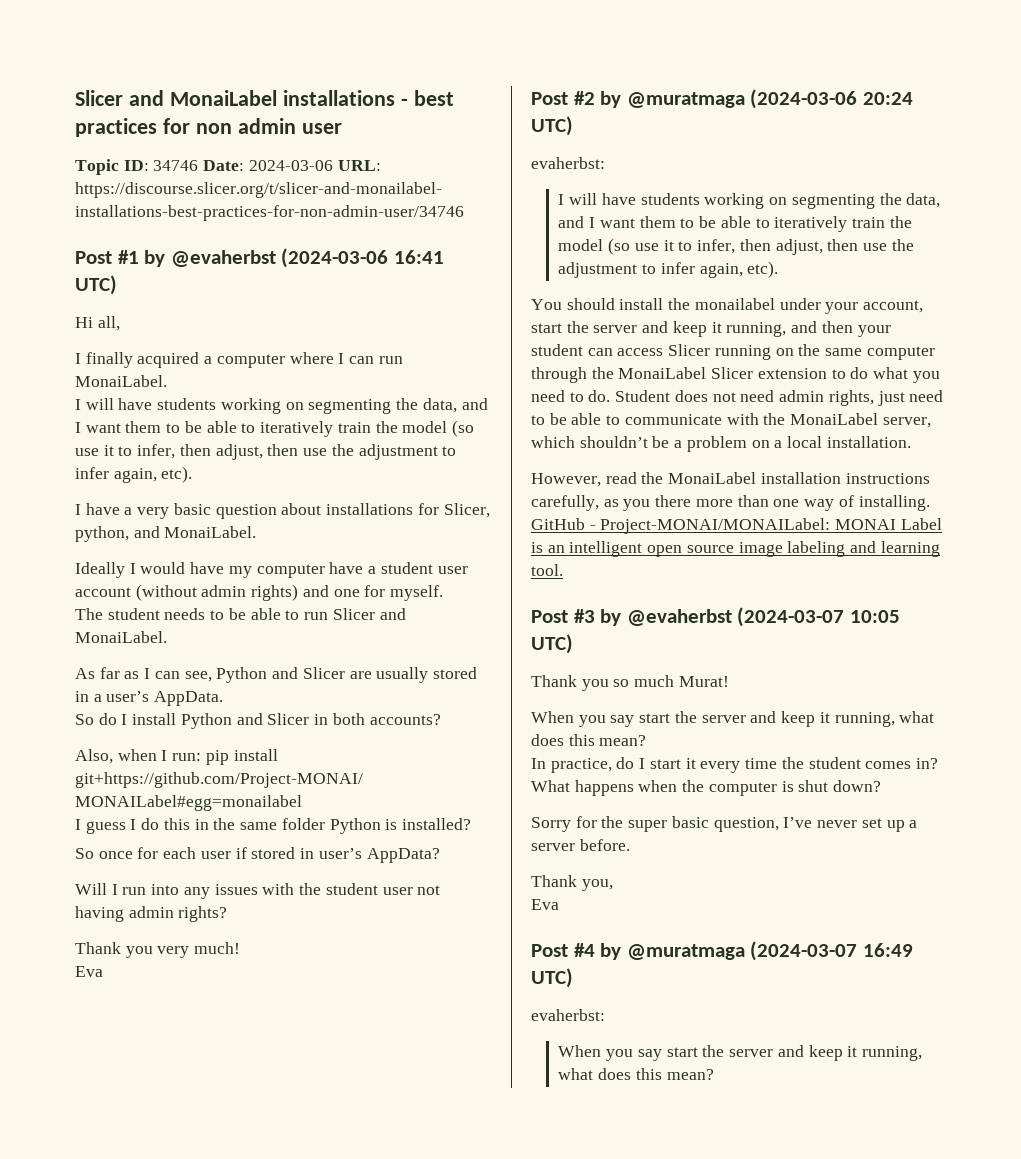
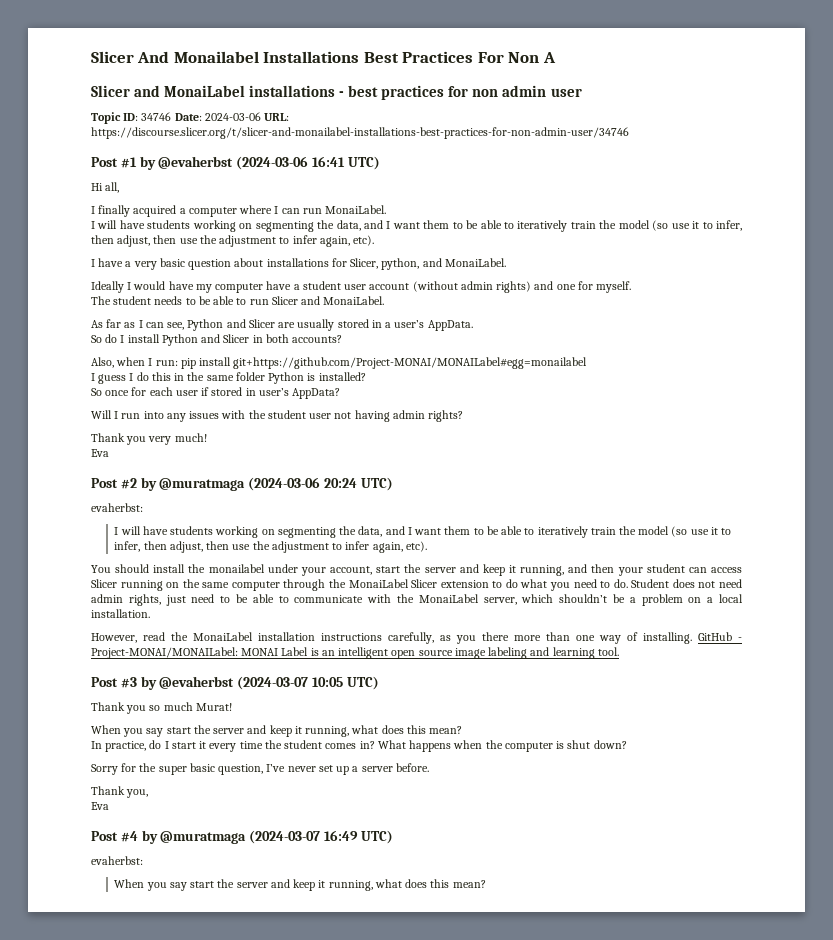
[75,90,123,106] Slicer -> [91,51,556,63] [91,85,130,97] Slicer And Monailabel Installations Best Practices For Non A // Slicer

